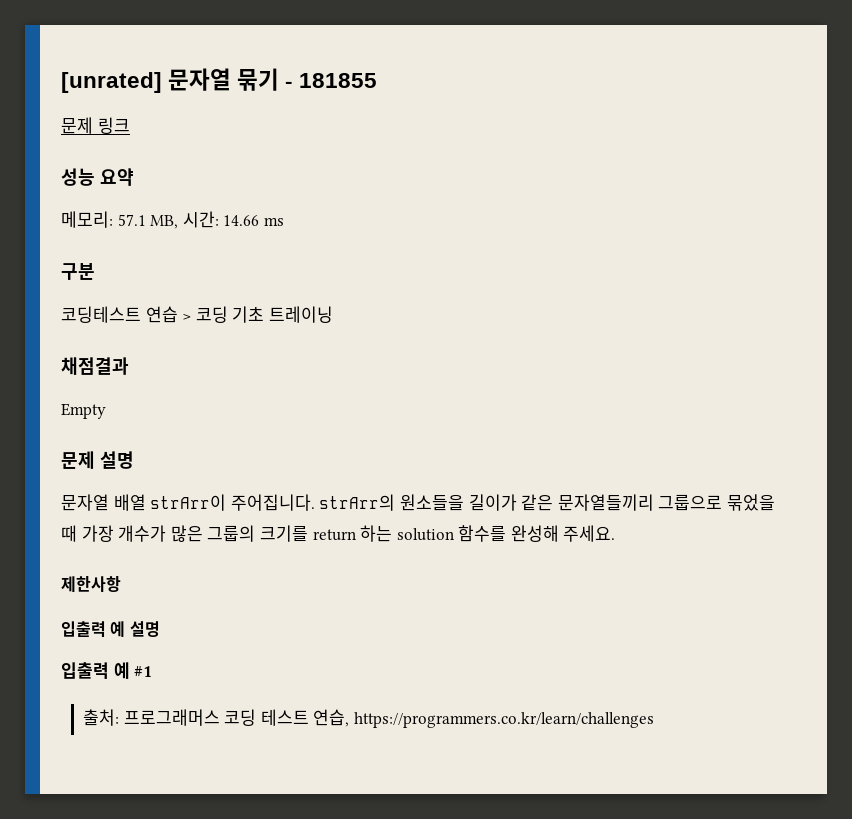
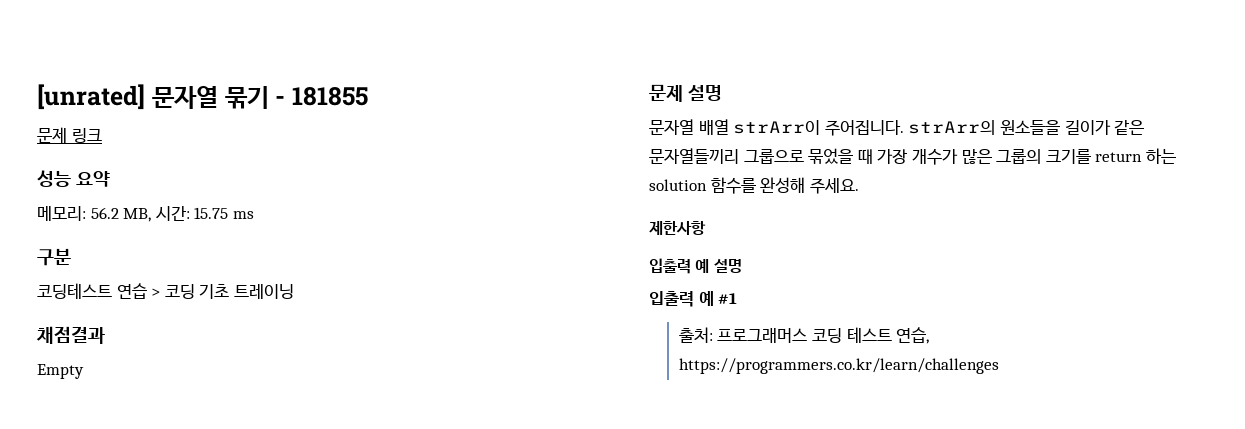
[117,214,146,226] 57.1 -> [90,207,119,219] 56.2
[223,215,260,226] 14.66 -> [194,207,229,219] 15.75

